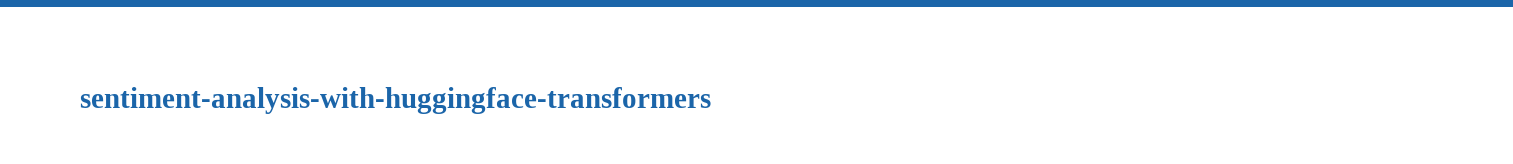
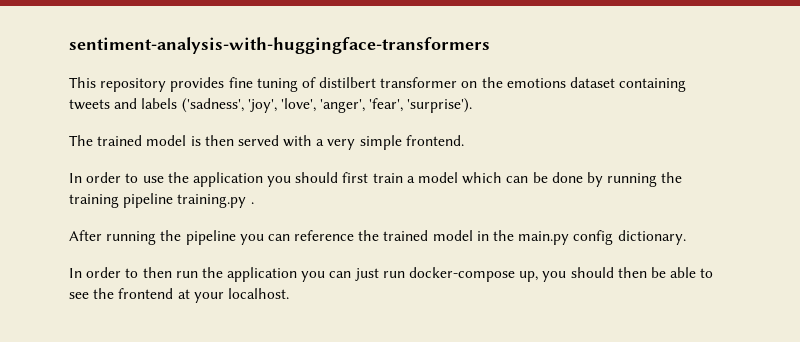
(711, 100) none -> [69,77,687,92] [69,98,473,113] [69,135,464,150] [69,172,683,187] [69,193,254,208] [69,230,686,245] [69,267,714,282] [69,288,289,303] // This repository provides fine tuning of distilbert transformer on the emotions dataset containing tweets and labels ('sadness', 'joy', 'love', 'anger', 'fear', 'surprise'). // The trained model is then served with a very simple frontend. // In order to use the application you should first train a model which can be done by running the training pipeline training.py . // After running the pipeline you can reference the trained model in the main.py config dictionary. // In order to then run the application you can just run docker-compose up, you should then be able to see the frontend at your localhost.

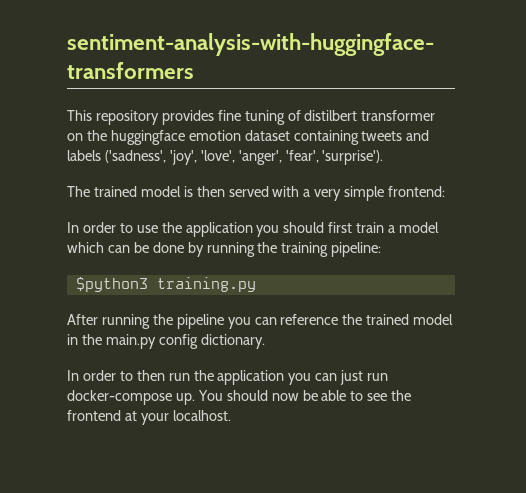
[506,78,566,88] emotions -> [110,130,241,145] huggingface emotion
[405,135,464,146] frontend. -> [388,186,446,197] frontend:
[123,193,174,208] pipeline -> [331,242,382,257] [75,277,148,292] pipeline: // $python3
[250,202,254,204] . -> (256, 284) none
[519,267,647,282] up, you should then -> [175,390,299,405] up. You should now

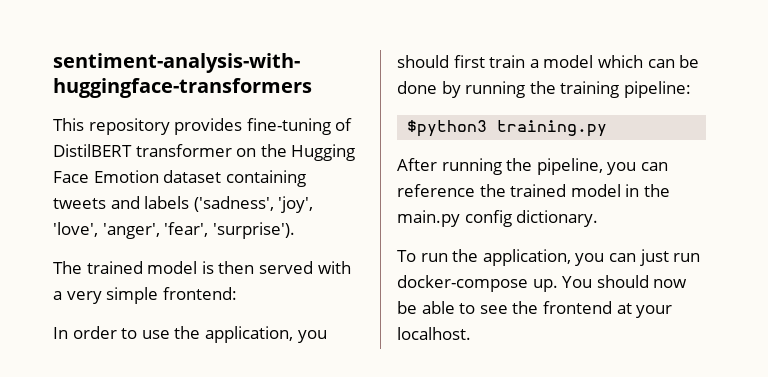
[217,110,436,125] [67,130,241,145] fine tuning of distilbert transformer on the huggingface emotion -> [246,118,353,135] [53,144,356,161] [53,170,159,183] fine-tuning of DistilBERT transformer on the Hugging Face Emotion
[185,222,253,237] application -> [204,326,293,343] application,
[176,314,224,329] pipeline -> [536,158,603,175] pipeline,
[67,370,165,381] In order to then -> [397,250,416,262] To
[217,370,285,385] application -> [482,249,571,266] application,

